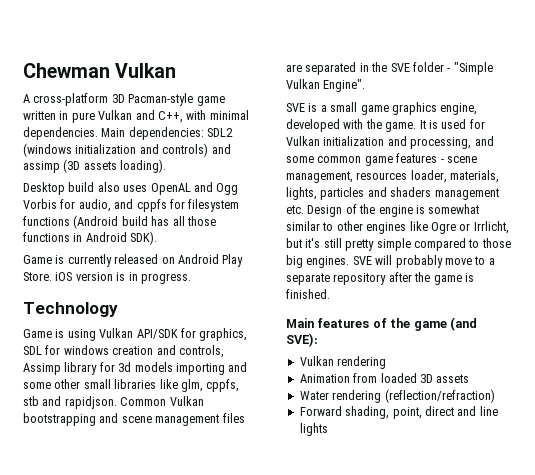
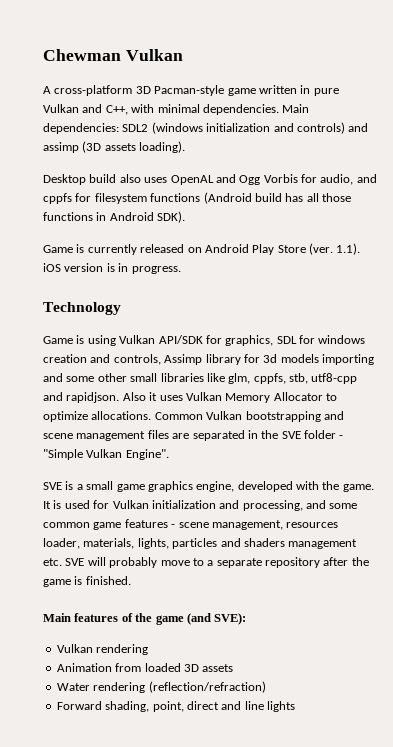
[23,272,52,281] Store. -> [277,243,361,255] Store (ver. 1.1).
[23,396,117,409] stb and rapidjson. -> [289,373,358,384] [43,392,337,403] [43,411,152,422] stb, utf8-cpp and rapidjson. Also it uses Vulkan Memory Allocator to optimize allocations.
[307,204,480,217] [286,221,509,234] [286,238,511,251] [286,255,350,268] Design of the engine is somewhat similar to other engines like Ogre or Irrlicht, but it's still pretty simple compared to those big engines. -> (62, 562) none

